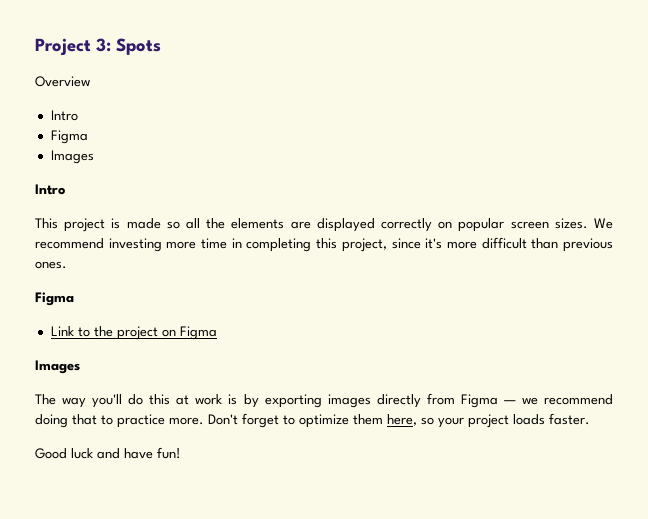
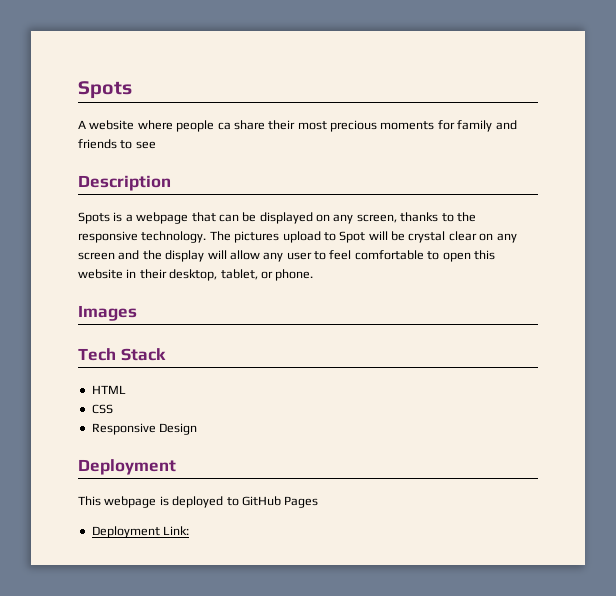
[35,38,111,56] Project 3: -> (78, 90) none
[35,76,90,87] [50,110,78,121] [50,130,88,144] [50,150,94,164] [35,184,65,195] [35,218,613,232] [35,237,613,252] [35,261,67,269] [35,292,74,306] [50,326,217,340] [35,360,80,374] [35,393,613,408] [35,413,590,428] [35,447,181,459] Overview // Intro // Figma // Images // Intro // This project is made so all the elements are displayed correctly on popular screen sizes. We recommend investing more time in completing this project, since it's more difficult than previous ones. // Figma // Link to the project on Figma // Images // The way you'll do this at work is by exporting images directly from Figma — we recommend doing that to practice more. Don't forget to optimize them here, so your project loads faster. // Good luck and have fun! -> [78,120,517,132] [78,139,156,149] [78,175,171,191] [78,212,476,224] [78,231,517,243] [78,250,495,262] [78,269,314,281] [78,305,137,321] [78,348,166,361] [91,385,126,394] [91,404,113,414] [91,423,198,435] [78,459,176,475] [78,496,319,508] [91,526,190,538] A website where people ca share their most precious moments for family and friends to see // Description // Spots is a webpage that can be displayed on any screen, thanks to the responsive technology. The pictures upload to Spot will be crystal clear on any screen and the display will allow any user to feel comfortable to open this website in their desktop, tablet, or phone. // Images // Tech Stack // HTML // CSS // Responsive Design // Deployment // This webpage is deployed to GitHub Pages // Deployment Link:

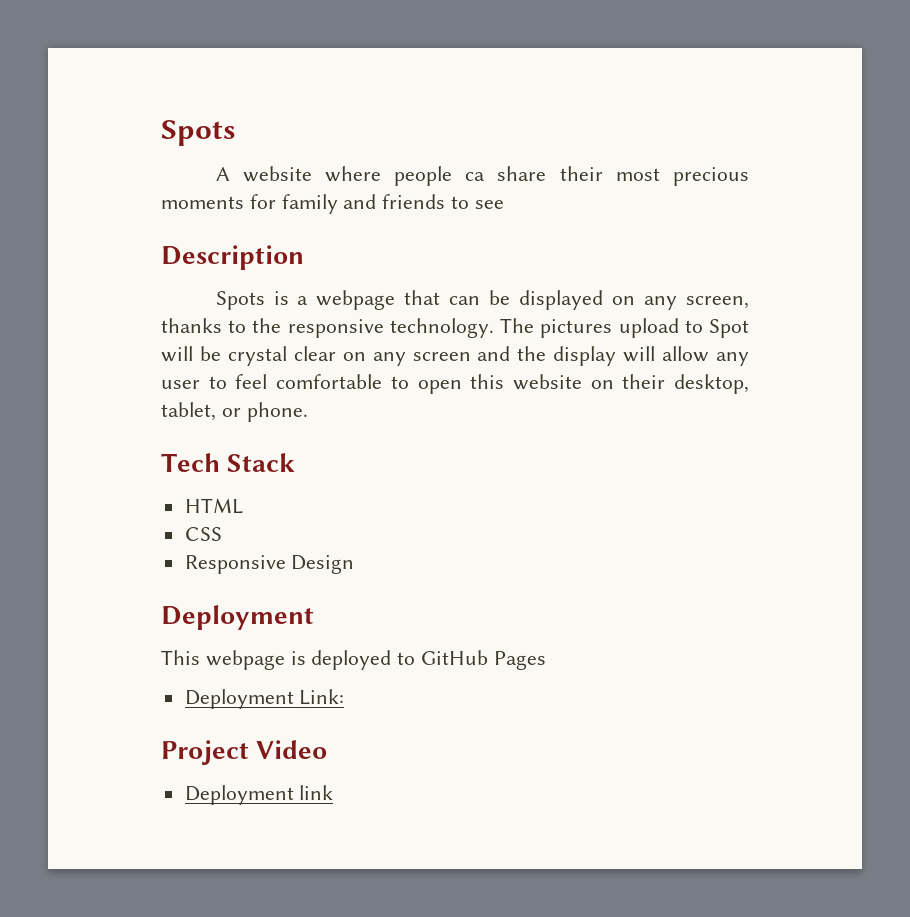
[126,269,137,278] in -> [590,380,614,389] on
[78,305,137,321] // Images -> (308, 412) none
(190, 530) none -> [161,740,328,765] [184,785,334,805] // Project Video // Deployment link

